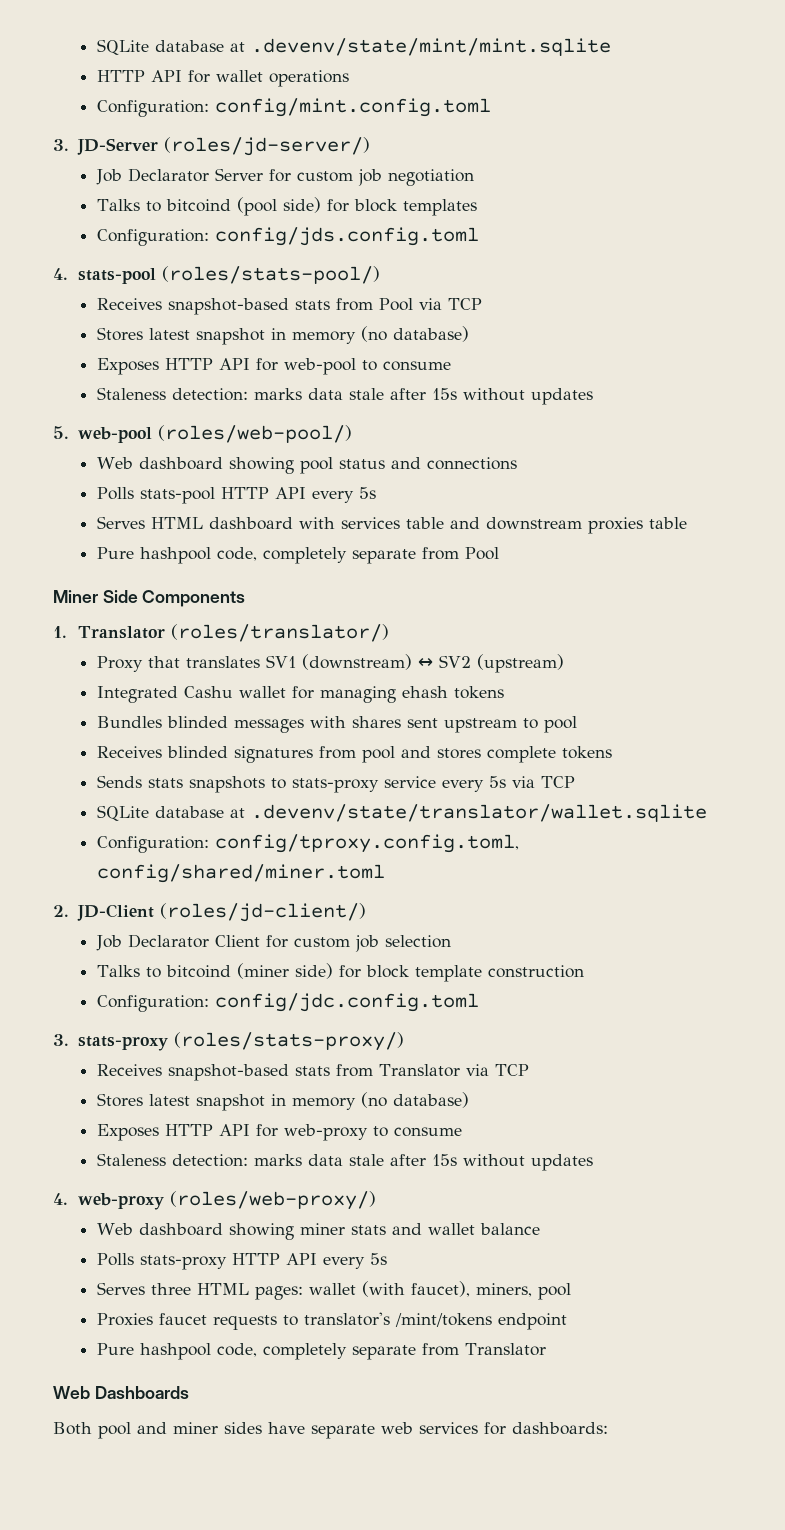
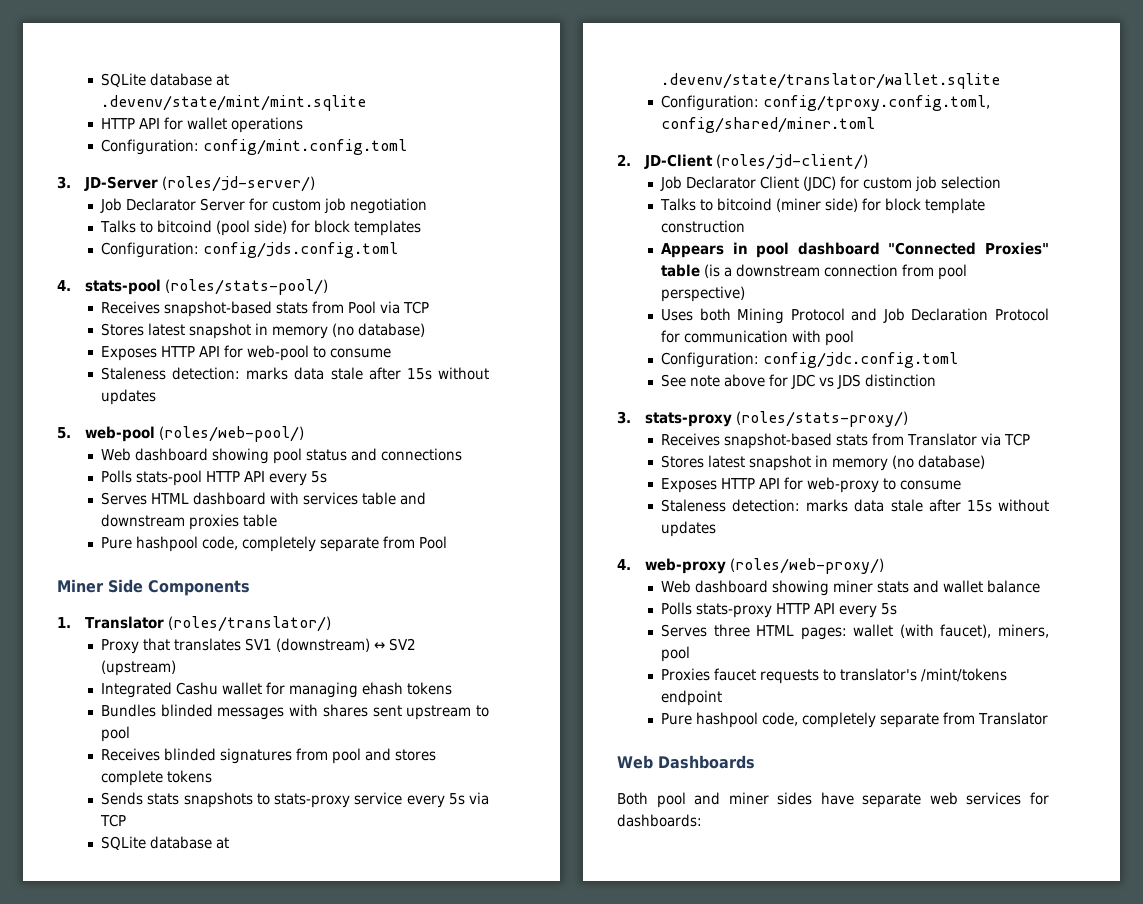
(261, 941) none -> [803,176,837,191] (JDC)
[97,993,480,1012] Configuration: config/jdc.config.toml -> [661,242,1049,258] [661,264,968,280] [661,286,746,302] [661,308,1049,324] [661,330,855,346] [661,352,959,368] [661,374,937,389] Appears in pool dashboard "Connected Proxies" table (is a downstream connection from pool perspective) // Uses both Mining Protocol and Job Declaration Protocol for communication with pool // Configuration: config/jdc.config.toml // See note above for JDC vs JDS distinction

